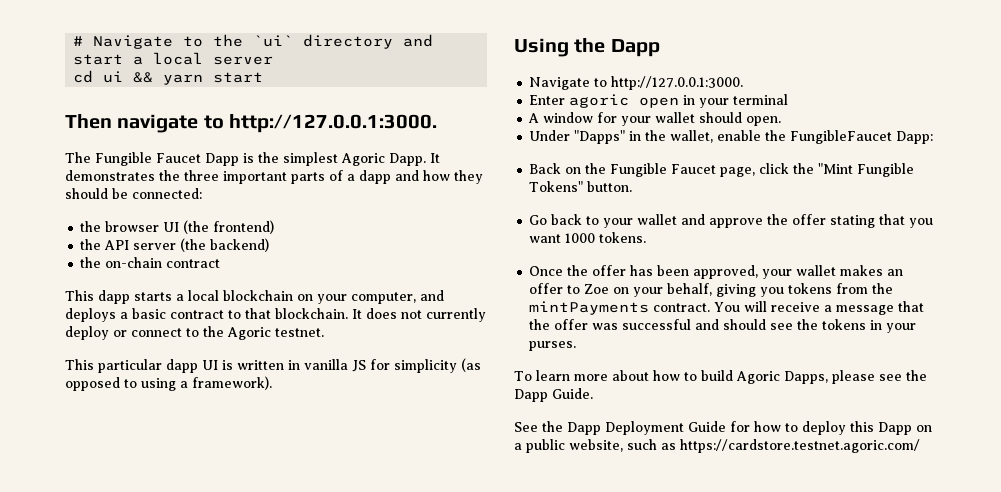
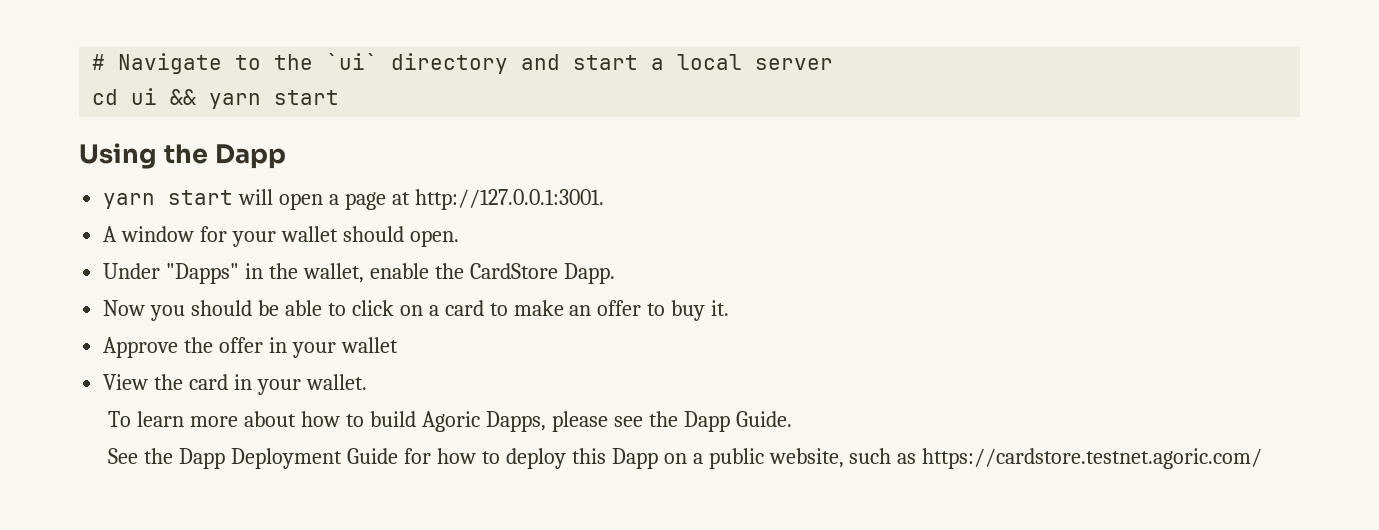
[65,114,438,133] [65,152,440,166] [65,170,483,184] [65,188,202,199] [80,220,275,234] [80,238,270,252] [80,257,221,268] [65,290,444,304] [65,308,486,322] [65,326,324,340] [65,358,481,373] [65,376,272,391] [514,38,660,57] [529,76,744,90] [529,94,789,108] Then navigate to http://127.0.0.1:3000. // The Fungible Faucet Dapp is the simplest Agoric Dapp. It demonstrates the three important parts of a dapp and how they should be connected: // the browser UI (the frontend) // the API server (the backend) // the on-chain contract // This dapp starts a local blockchain on your computer, and deploys a basic contract to that blockchain. It does not currently deploy or connect to the Agoric testnet. // This particular dapp UI is written in vanilla JS for simplicity (as opposed to using a framework). // Using the Dapp // Navigate to http://127.0.0.1:3000. // Enter agoric open in your terminal -> [79,143,286,169] [103,189,604,210] Using the Dapp // yarn start will open a page at http://127.0.0.1:3001.
[790,130,934,144] [529,163,915,177] [529,181,633,192] [529,214,934,228] [529,232,647,243] [529,265,904,279] [529,283,894,297] [529,301,925,315] [529,319,917,333] [529,341,577,351] FungibleFaucet Dapp: // Back on the Fungible Faucet page, click the "Mint Fungible Tokens" button. // Go back to your wallet and approve the offer stating that you want 1000 tokens. // Once the offer has been approved, your wallet makes an offer to Zoe on your behalf, giving you tokens from the mintPayments contract. You will receive a message that the offer was successful and should see the tokens in your purses. -> [469,263,615,284] [103,300,730,321] [103,337,398,358] [103,374,367,395] CardStore Dapp. // Now you should be able to click on a card to make an offer to buy it. // Approve the offer in your wallet // View the card in your wallet.

